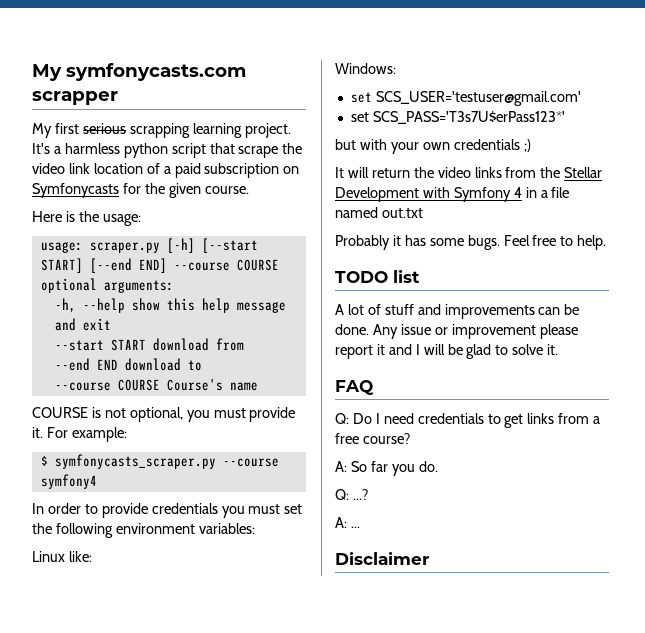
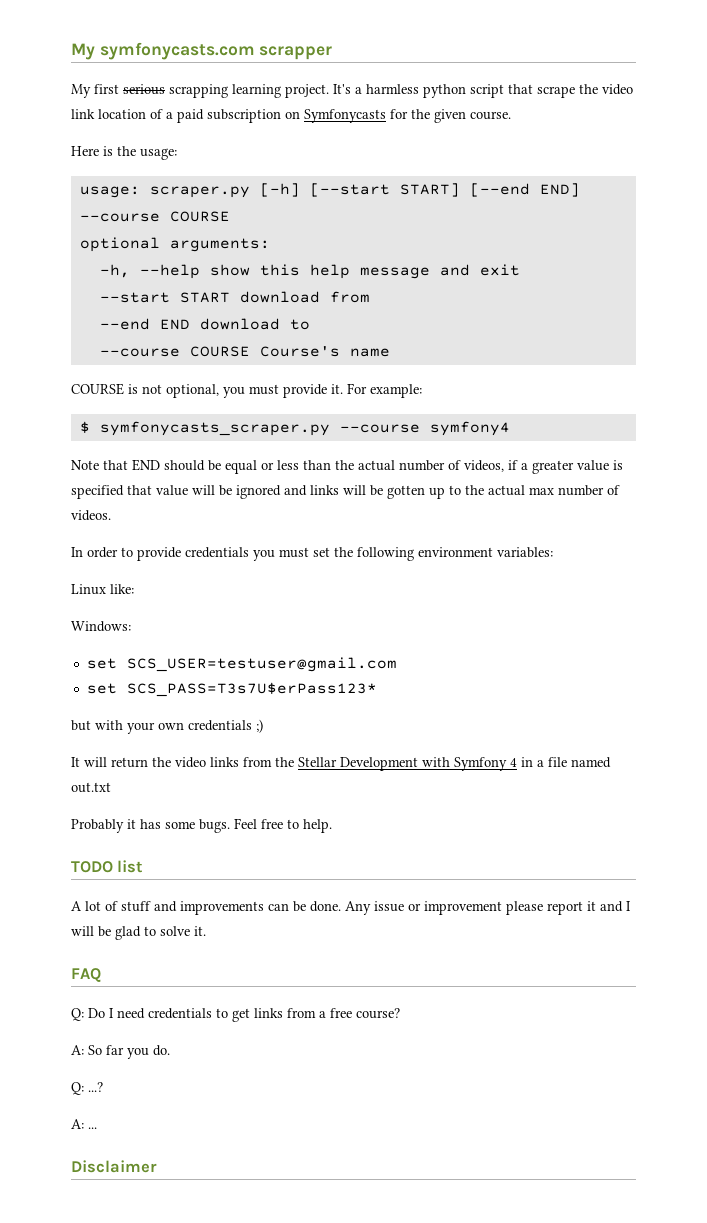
(97, 481) none -> [71,459,623,474] [71,485,620,499] [71,510,111,521] // Note that END should be equal or less than the actual number of videos, if a greater value is specified that value will be ignored and links will be gotten up to the actual max number of videos.
[375,91,581,106] [350,111,565,124] SCS_USER='testuser@gmail.com' // set SCS_PASS='T3s7U$erPass123*' -> [126,657,397,672] [86,682,377,697] SCS_USER=testuser@gmail.com // set SCS_PASS=T3s7U$erPass123*

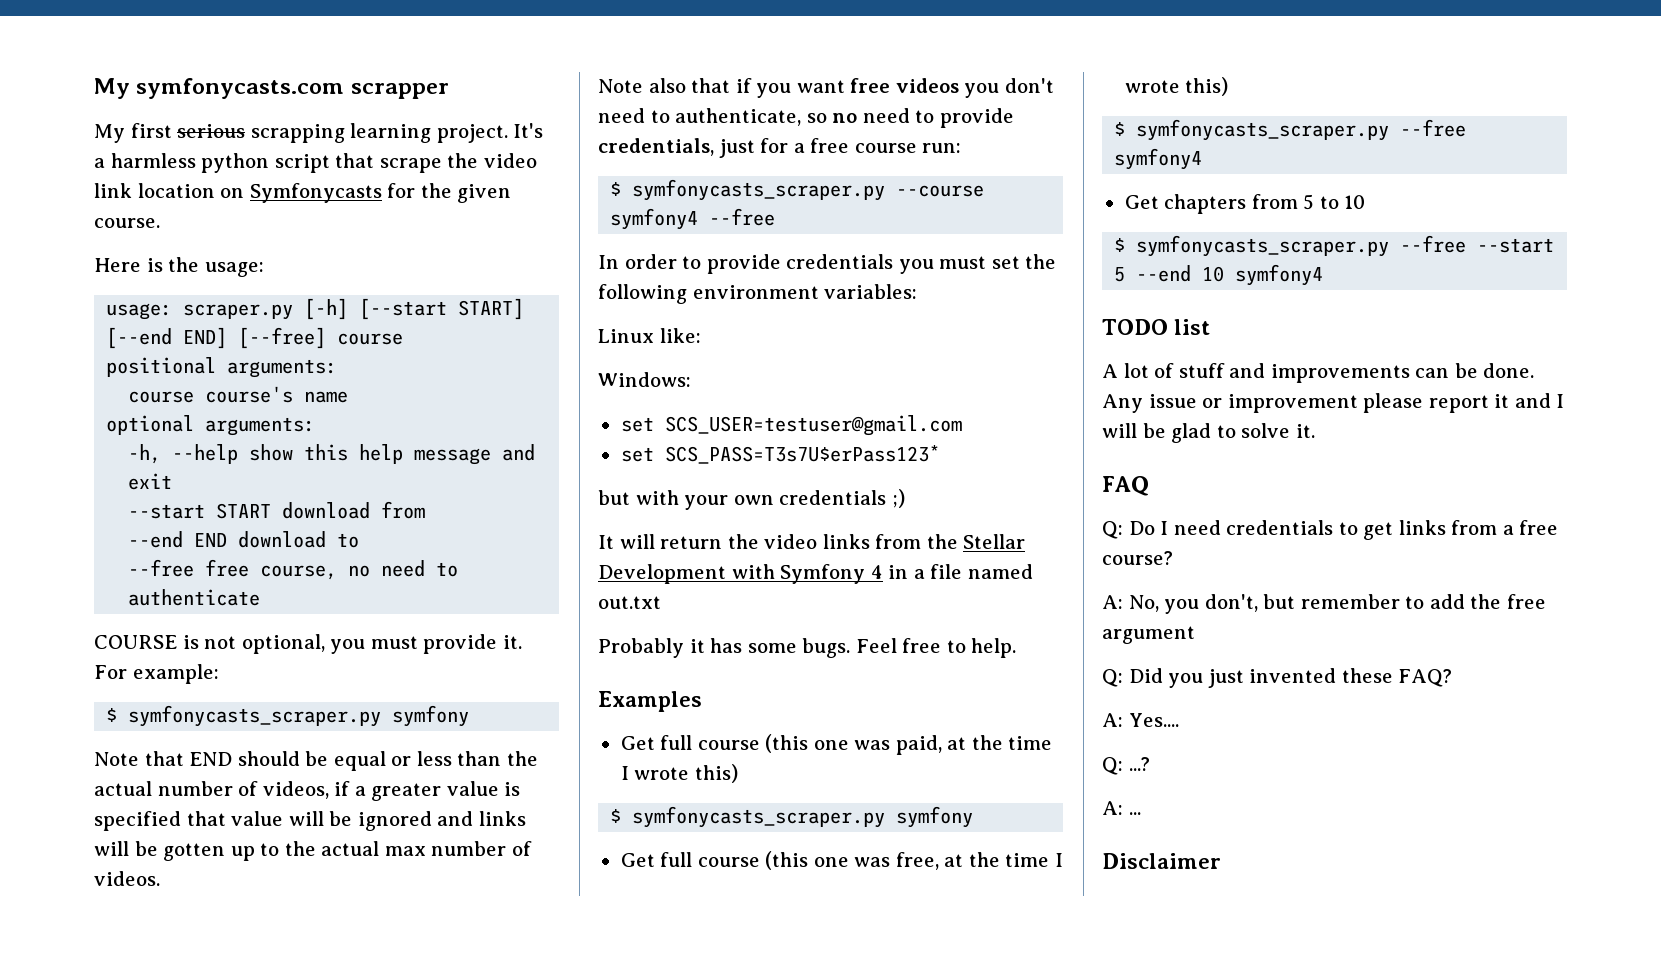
[150,109,281,123] of a paid subscription -> (215, 190) none
[79,211,230,222] --course COURSE -> [238,327,404,349] [106,357,338,378] [128,386,349,403] [--free] course // positional arguments: // course course's name
[99,346,390,357] --course COURSE Course's name -> [128,559,459,580] [128,589,261,606] --free free course, no need to authenticate
[339,421,510,436] --course symfony4 -> [392,705,470,727] symfony
(111, 515) none -> [598,78,1054,98] [598,108,1014,128] [598,138,962,158] [610,179,985,201] [610,208,776,230] // Note also that if you want free videos you don't need to authenticate, so no need to provide credentials, just for a free course run: // $ symfonycasts_scraper.py --course symfony4 --free
(332, 826) none -> [598,691,702,712] [620,734,1053,755] [620,764,738,783] [610,806,974,828] [620,851,1063,870] [1124,77,1229,96] [1114,119,1467,141] [1114,148,1203,170] [1124,194,1366,214] [1114,235,1555,257] [1114,264,1324,286] // Examples // Get full course (this one was paid, at the time I wrote this) // $ symfonycasts_scraper.py symfony // Get full course (this one was free, at the time I wrote this) // $ symfonycasts_scraper.py --free symfony4 // Get chapters from 5 to 10 // $ symfonycasts_scraper.py --free --start 5 --end 10 symfony4
[88,1045,170,1059] So far you do. -> [1128,594,1546,614] [1102,626,1195,644] [1102,668,1453,688] [1102,713,1179,727] No, you don't, but remember to add the free argument // Q: Did you just invented these FAQ? // A: Yes....

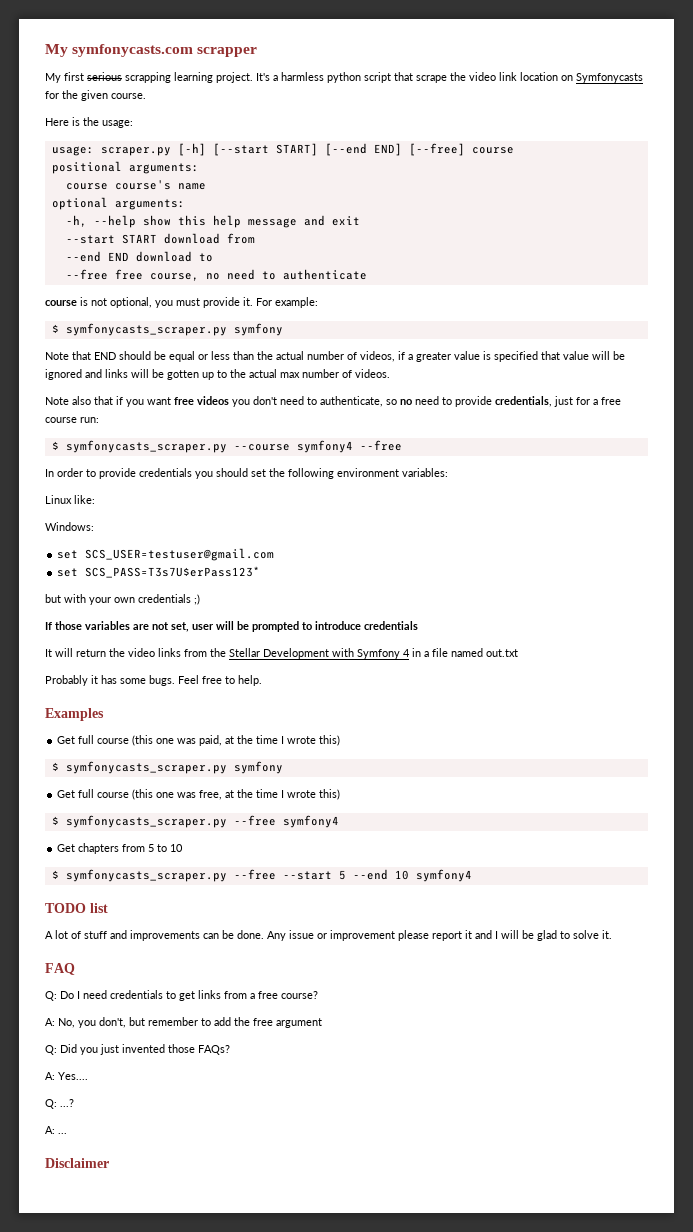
[94,635,177,649] COURSE -> [45,300,77,306] course
[939,256,987,269] must -> [216,468,248,477] should
(905, 498) none -> [45,621,418,632] // If those variables are not set, user will be prompted to introduce credentials
[1341,668,1453,687] these FAQ? -> [168,1044,230,1055] those FAQs?

